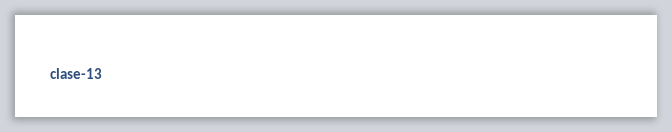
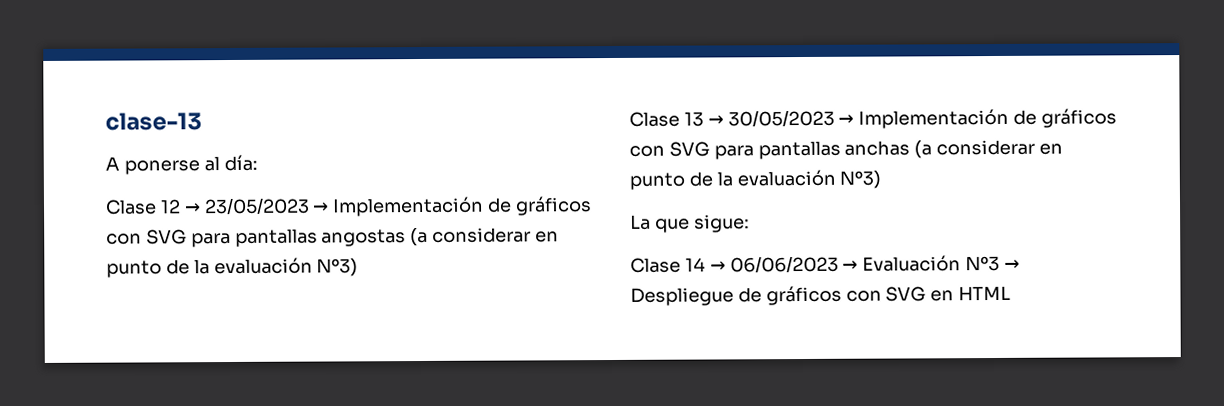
(102, 73) none -> [105,154,258,175] [105,196,593,217] [106,227,560,248] [106,257,359,278] [629,108,1118,129] [629,139,1064,160] [629,169,882,190] [630,214,750,233] [630,255,1021,274] [630,285,1012,306] // A ponerse al día: // Clase 12 → 23/05/2023 → Implementación de gráficos con SVG para pantallas angostas (a considerar en punto de la evaluación Nº3) // Clase 13 → 30/05/2023 → Implementación de gráficos con SVG para pantallas anchas (a considerar en punto de la evaluación Nº3) // La que sigue: // Clase 14 → 06/06/2023 → Evaluación Nº3 → Despliegue de gráficos con SVG en HTML

